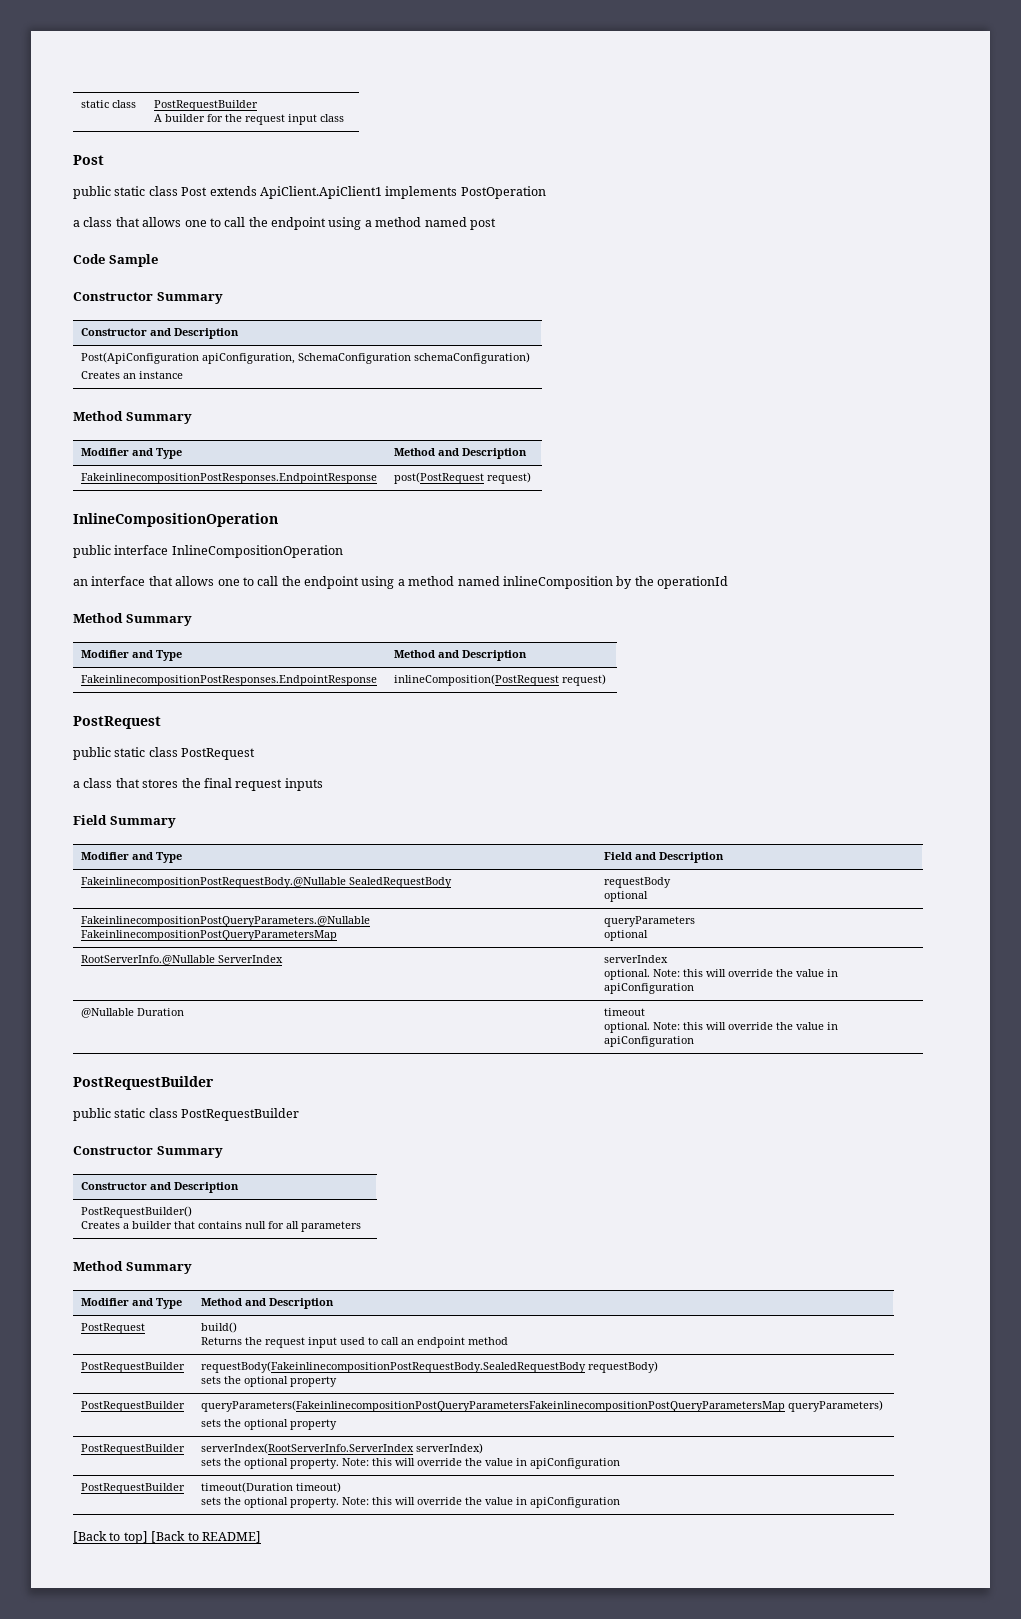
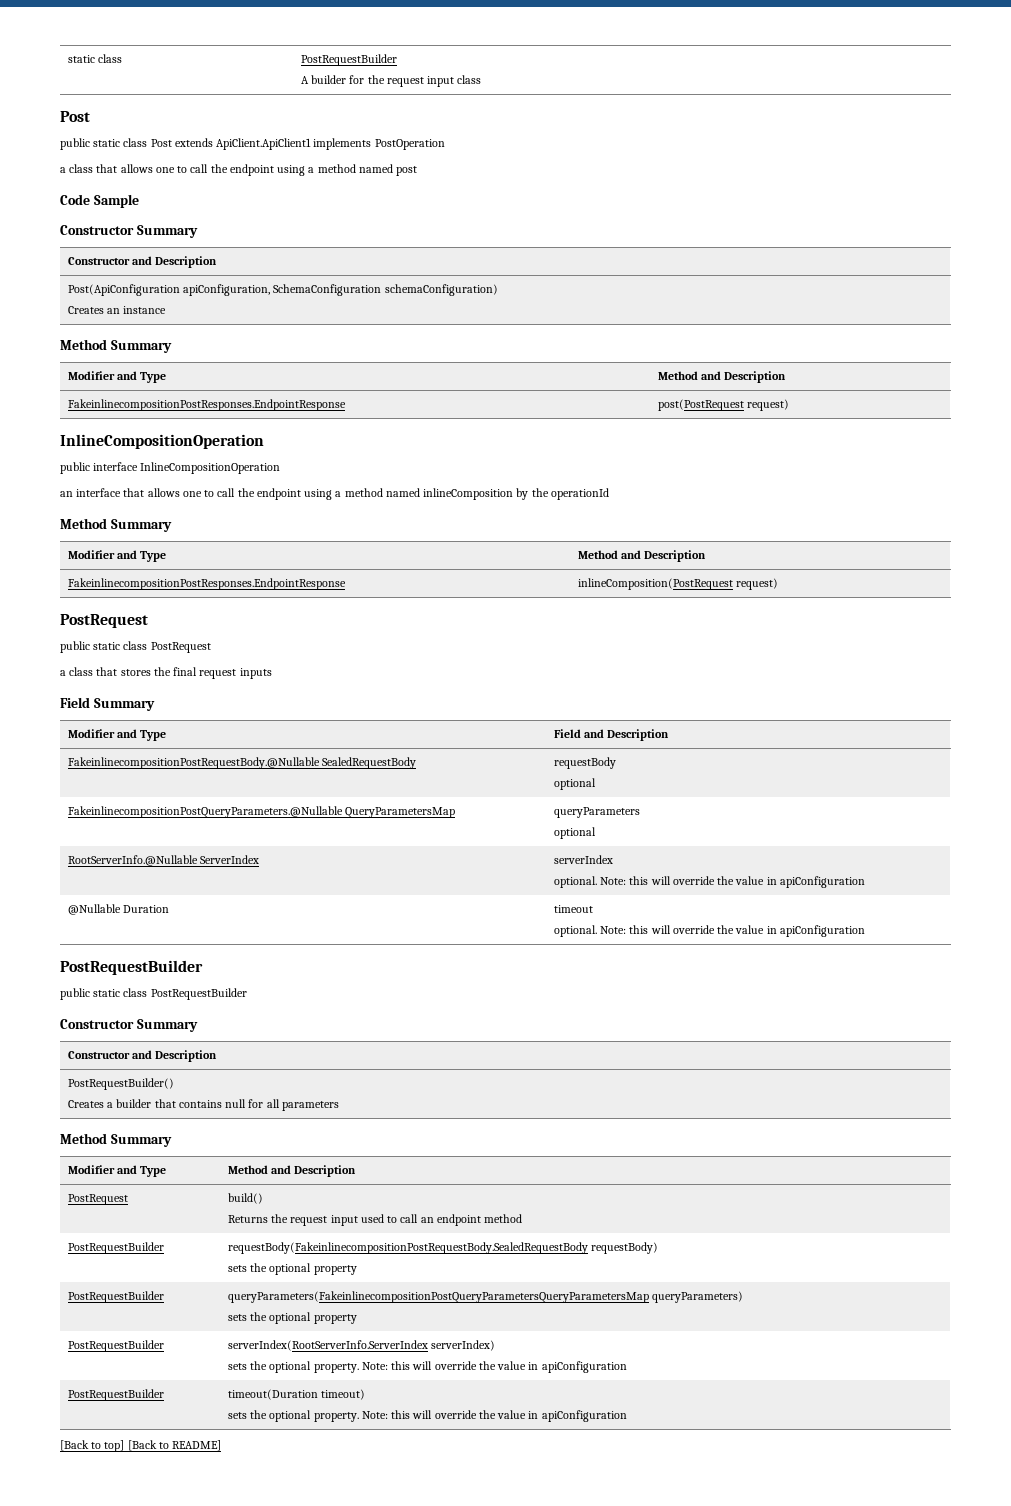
[81,930,338,941] FakeinlinecompositionPostQueryParametersMap -> [345,807,456,818] QueryParametersMap
[201,1400,786,1412] queryParameters(FakeinlinecompositionPostQueryParametersFakeinlinecompositionPostQueryParametersMap -> [227,1291,649,1303] queryParameters(FakeinlinecompositionPostQueryParametersQueryParametersMap

